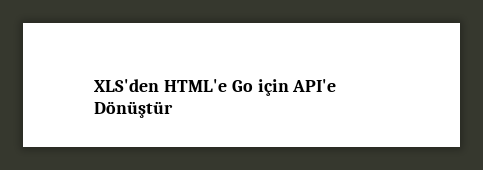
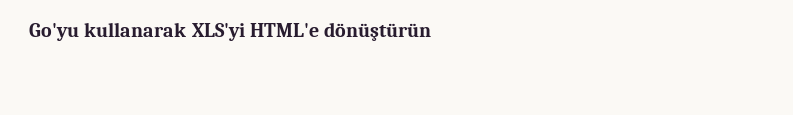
[94,79,337,96] [94,101,173,118] XLS'den HTML'e Go için API'e Dönüştür -> [29,22,432,41] Go'yu kullanarak XLS'yi HTML'e dönüştürün

